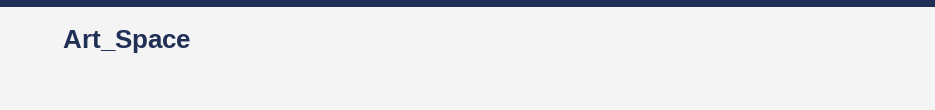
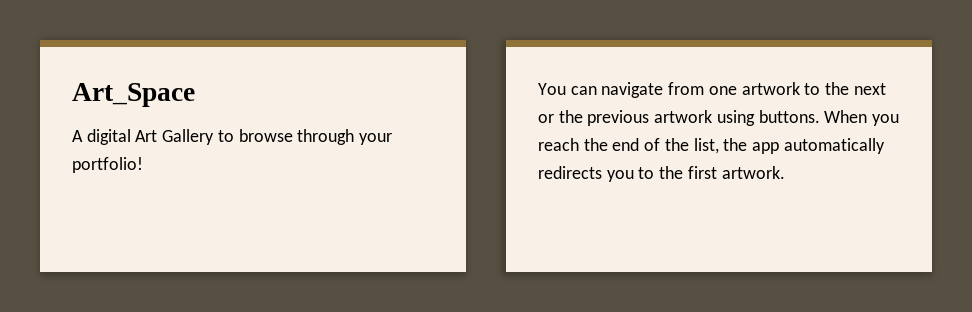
(190, 41) none -> [72,129,393,145] [72,157,143,173] [538,82,886,98] [538,110,900,126] [538,138,885,154] [538,166,785,182] // A digital Art Gallery to browse through your portfolio! // You can navigate from one artwork to the next or the previous artwork using buttons. When you reach the end of the list, the app automatically redirects you to the first artwork.

